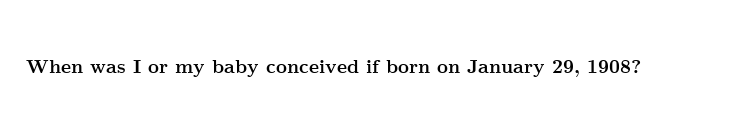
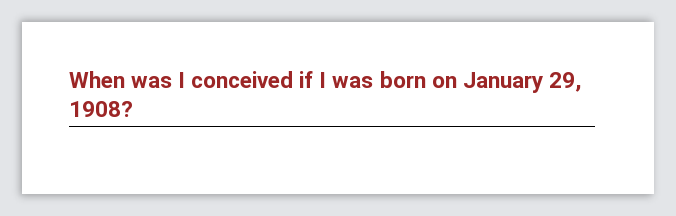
[148,60,381,77] or my baby conceived if -> [191,71,374,88] conceived if I was

